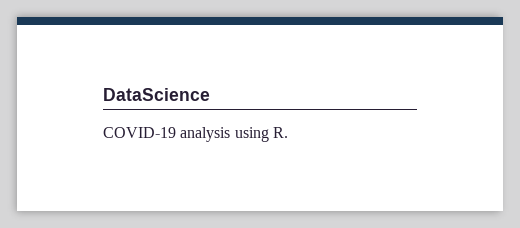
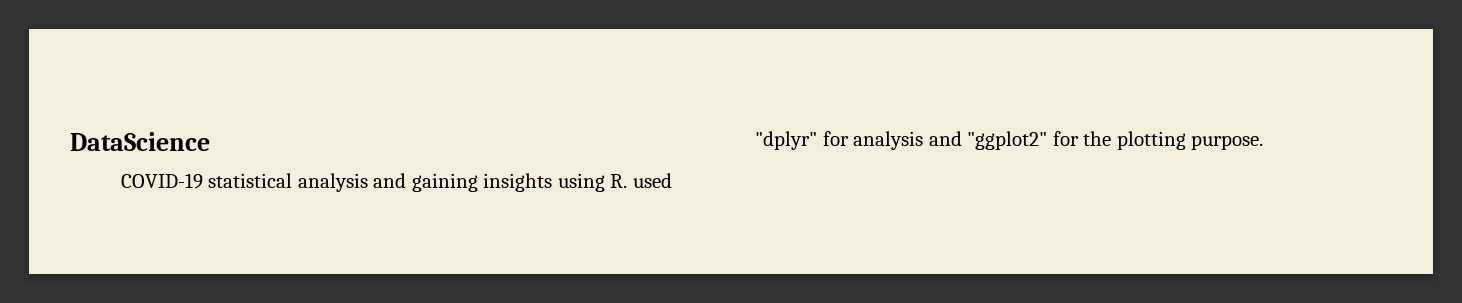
[180,127,288,142] analysis using R. -> [208,173,672,192] [755,131,1264,150] statistical analysis and gaining insights using R. used "dplyr" for analysis and "ggplot2" for the plotting purpose.

